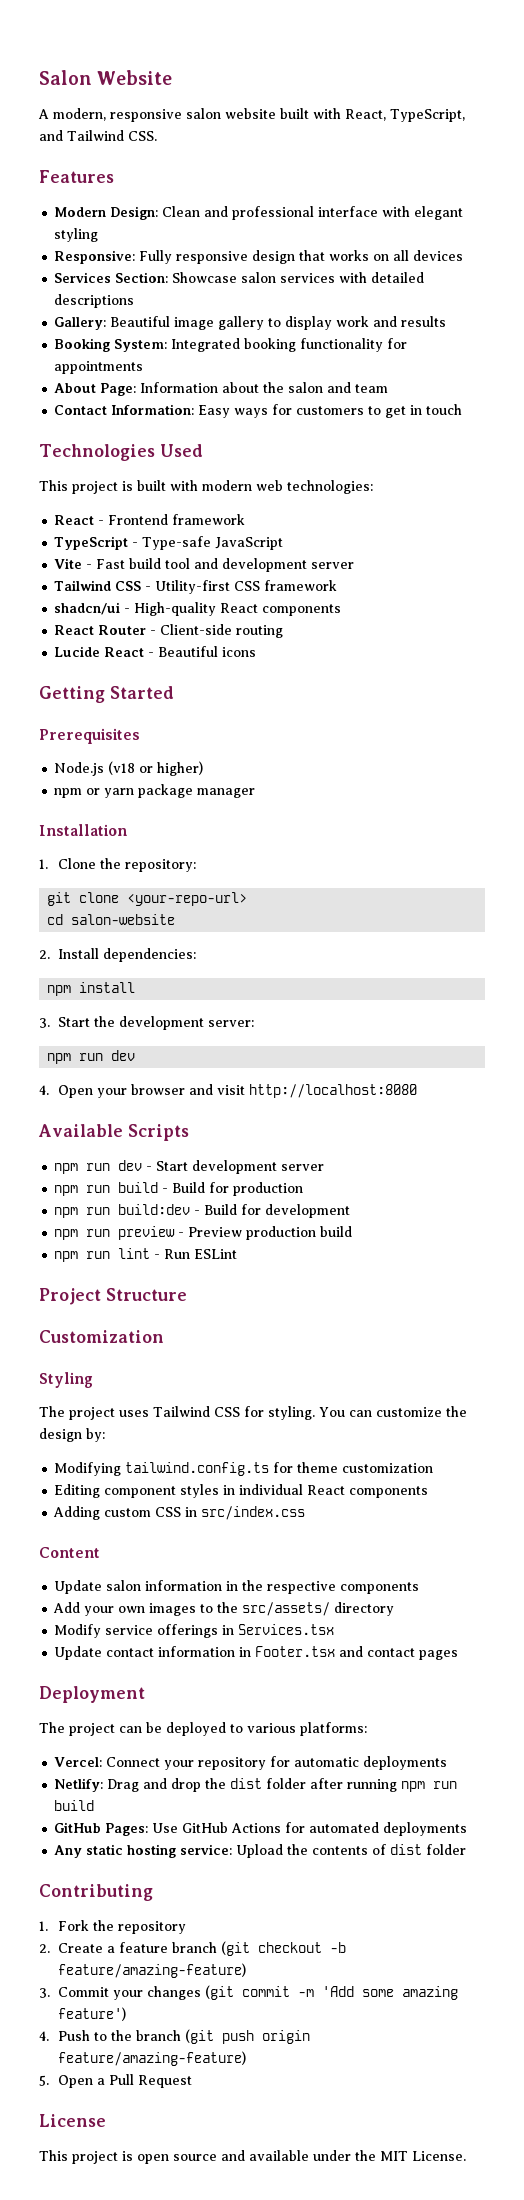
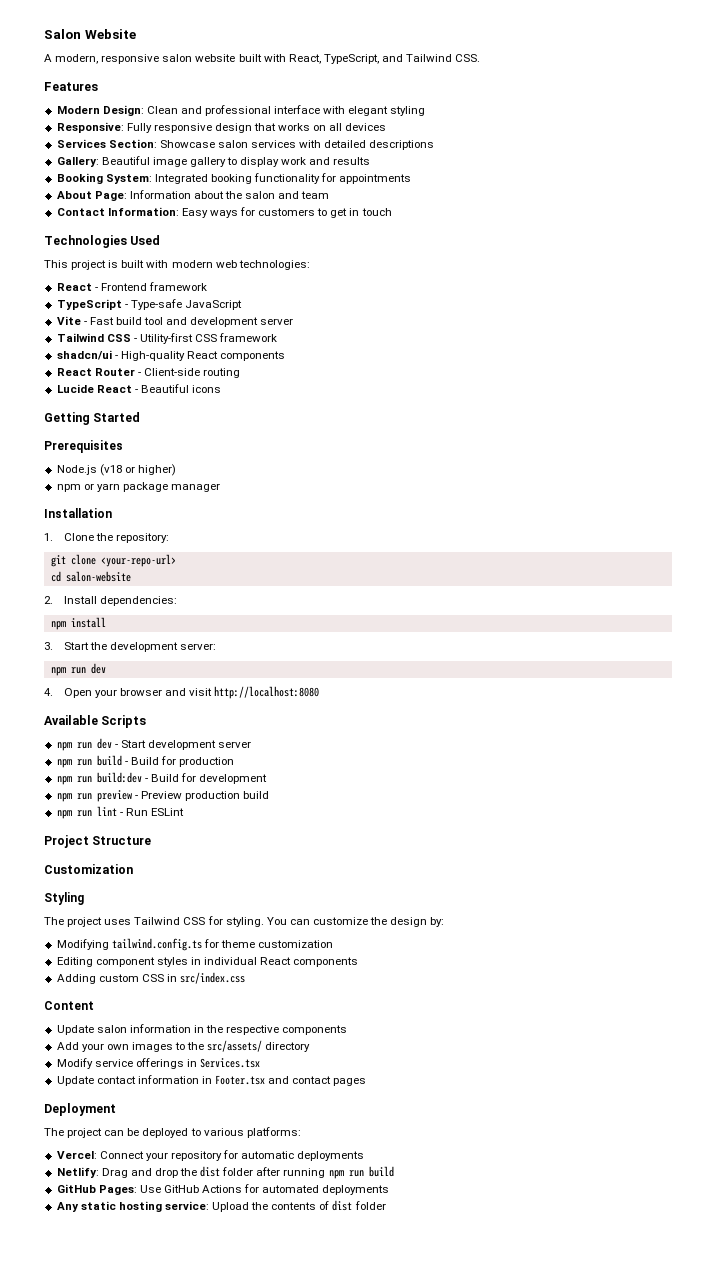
[39,1884,153,1901] [39,1920,186,1934] [39,1941,346,1956] [57,1963,246,1978] [39,1985,458,2000] [57,2007,126,2021] [39,2029,310,2044] [57,2051,246,2066] [39,2074,192,2088] [39,2114,106,2127] [39,2150,466,2164] // Contributing // 1. Fork the repository // 2. Create a feature branch (git checkout -b feature/amazing-feature) // 3. Commit your changes (git commit -m 'Add some amazing feature') // 4. Push to the branch (git push origin feature/amazing-feature) // 5. Open a Pull Request // License // This project is open source and available under the MIT License. -> (386, 1205) none

